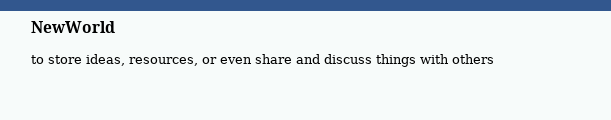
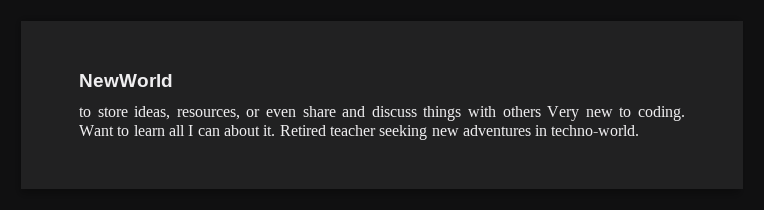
(494, 59) none -> [547,106,686,121] [79,125,640,140] Very new to coding. Want to learn all I can about it. Retired teacher seeking new adventures in techno-world.

